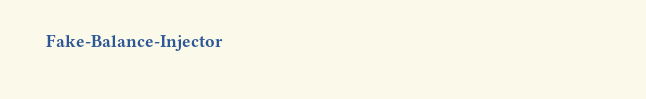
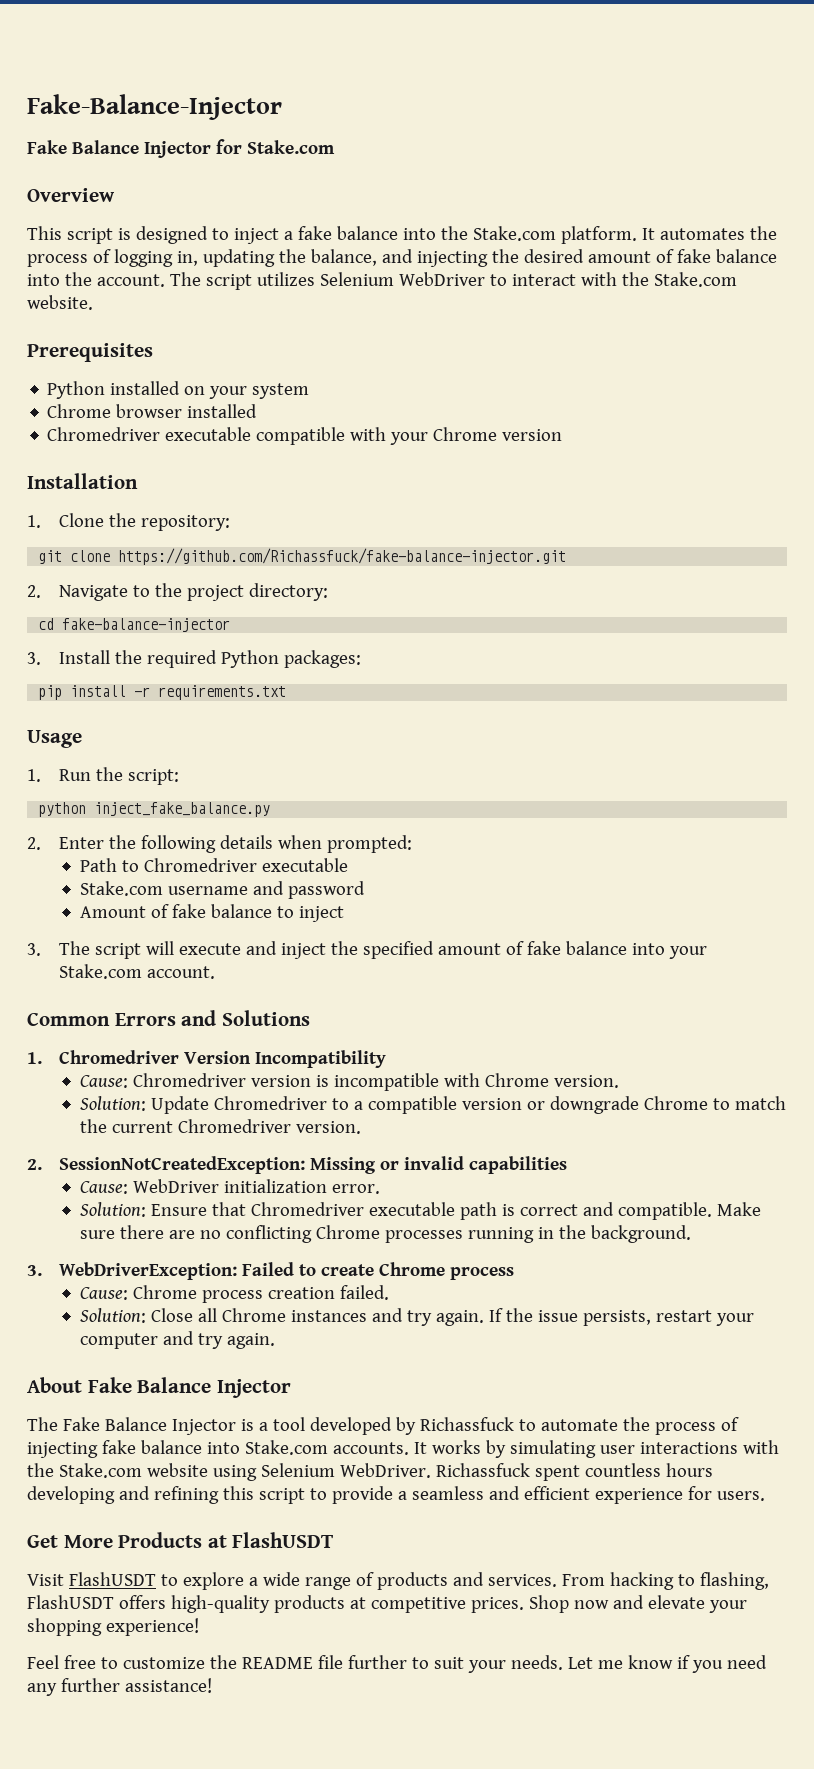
(223, 42) none -> [27,139,335,158] [27,188,115,202] [27,226,777,244] [27,249,777,267] [27,272,737,290] [27,295,93,310] [27,343,153,362] [47,381,310,399] [47,404,258,418] [47,427,563,445] [27,473,138,489] [27,513,231,531] [38,548,567,565] [27,583,329,601] [38,618,231,632] [27,650,362,668] [38,685,287,700] [27,730,82,748] [27,767,180,785] [38,802,271,817] [27,835,413,853] [79,858,348,872] [79,881,365,899] [79,904,344,922] [27,941,708,959] [59,964,216,979] [27,1010,310,1026] [27,1050,387,1068] [79,1073,619,1091] [79,1096,786,1114] [79,1119,361,1134] [27,1156,568,1174] [79,1179,380,1194] [79,1202,761,1220] [79,1225,691,1243] [27,1262,515,1280] [79,1285,389,1303] [79,1308,754,1326] [79,1331,275,1349] [27,1377,291,1398] [27,1417,739,1435] [27,1440,779,1458] [27,1463,713,1481] [27,1486,765,1504] [27,1532,335,1548] [27,1572,769,1590] [27,1595,747,1613] [27,1618,199,1636] [27,1655,767,1673] [27,1678,212,1696] // Fake Balance Injector for Stake.com // Overview // This script is designed to inject a fake balance into the Stake.com platform. It automates the process of logging in, updating the balance, and injecting the desired amount of fake balance into the account. The script utilizes Selenium WebDriver to interact with the Stake.com website. // Prerequisites // Python installed on your system // Chrome browser installed // Chromedriver executable compatible with your Chrome version // Installation // 1. Clone the repository: // git clone https://github.com/Richassfuck/fake-balance-injector.git // 2. Navigate to the project directory: // cd fake-balance-injector // 3. Install the required Python packages: // pip install -r requirements.txt // Usage // 1. Run the script: // python inject_fake_balance.py // 2. Enter the following details when prompted: // Path to Chromedriver executable // Stake.com username and password // Amount of fake balance to inject // 3. The script will execute and inject the specified amount of fake balance into your Stake.com account. // Common Errors and Solutions // 1. Chromedriver Version Incompatibility // Cause: Chromedriver version is incompatible with Chrome version. // Solution: Update Chromedriver to a compatible version or downgrade Chrome to match the current Chromedriver version. // 2. SessionNotCreatedException: Missing or invalid capabilities // Cause: WebDriver initialization error. // Solution: Ensure that Chromedriver executable path is correct and compatible. Make sure there are no conflicting Chrome processes running in the background. // 3. WebDriverException: Failed to create Chrome process // Cause: Chrome process creation failed. // Solution: Close all Chrome instances and try again. If the issue persists, restart your computer and try again. // About Fake Balance Injector // The Fake Balance Injector is a tool developed by Richassfuck to automate the process of injecting fake balance into Stake.com accounts. It works by simulating user interactions with the Stake.com website using Selenium WebDriver. Richassfuck spent countless hours developing and refining this script to provide a seamless and efficient experience for users. // Get More Products at FlashUSDT // Visit FlashUSDT to explore a wide range of products and services. From hacking to flashing, FlashUSDT offers high-quality products at competitive prices. Shop now and elevate your shopping experience! // Feel free to customize the README file further to suit your needs. Let me know if you need any further assistance!

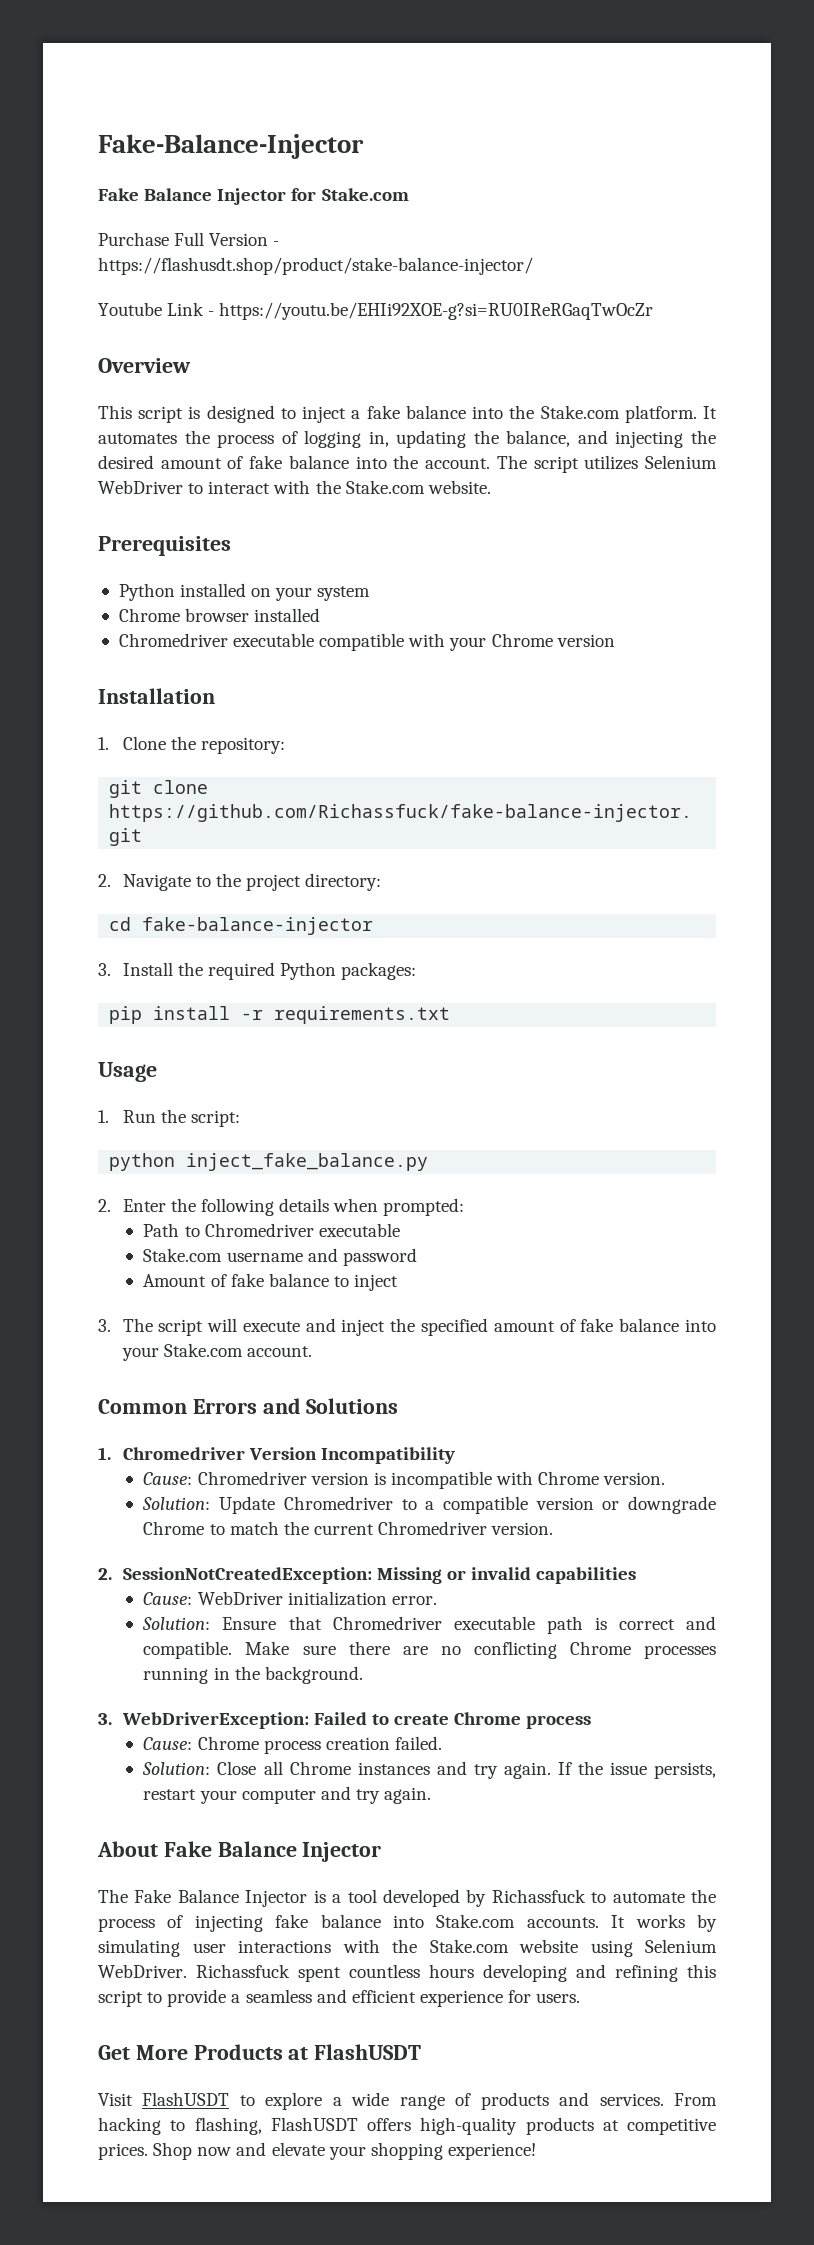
(335, 147) none -> [98,232,280,246] [98,257,533,275] [98,302,654,320] // Purchase Full Version - https://flashusdt.shop/product/stake-balance-injector/ // Youtube Link - https://youtu.be/EHIi92XOE-g?si=RU0IReRGaqTwOcZr
[27,1655,767,1673] [27,1678,212,1696] // Feel free to customize the README file further to suit your needs. Let me know if you need any further assistance! -> (536, 2151) none

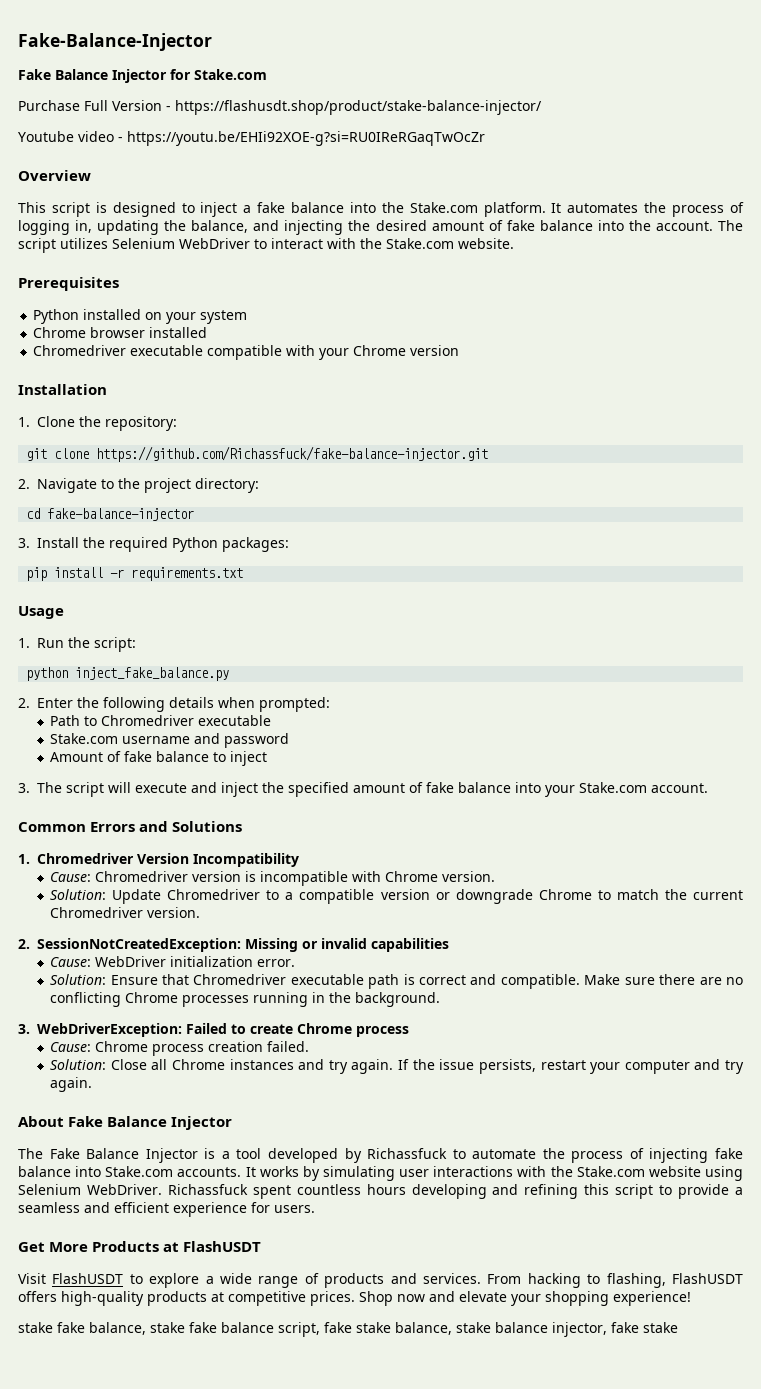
[167,302,205,316] Link -> [78,131,114,142] video
(536, 2151) none -> [18,1322,678,1337] // stake fake balance, stake fake balance script, fake stake balance, stake balance injector, fake stake

